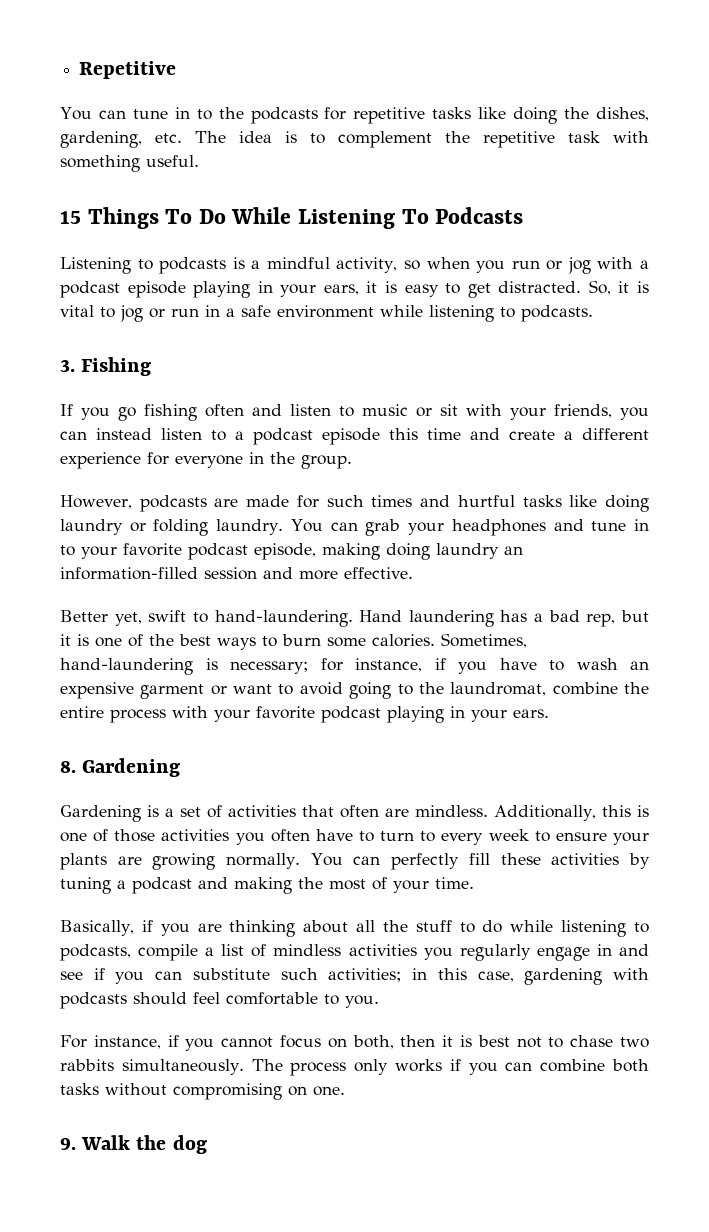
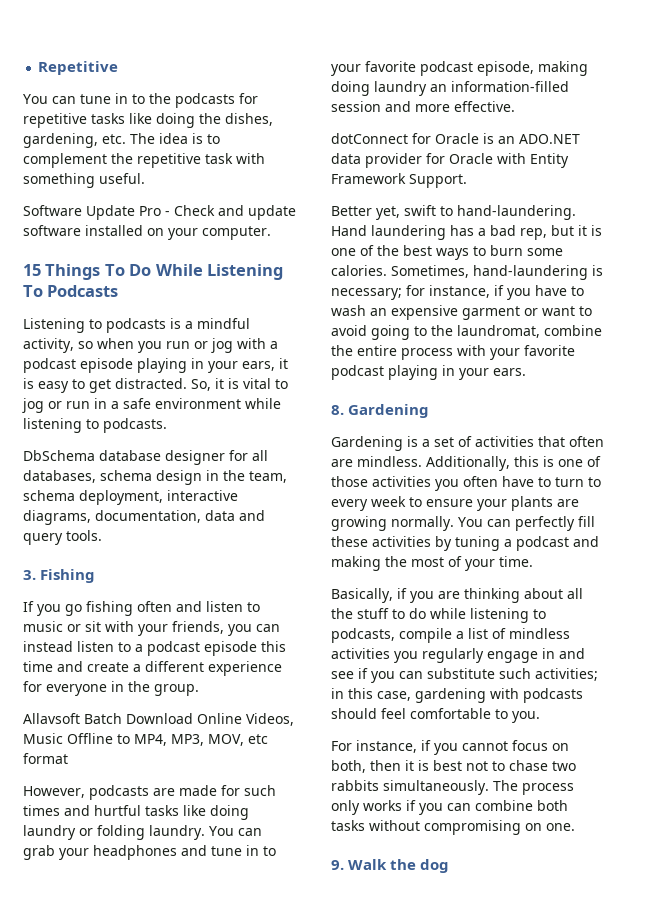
(199, 161) none -> [23,205,296,220] [23,225,271,240] // Software Update Pro - Check and update software installed on your computer.
(593, 313) none -> [23,450,268,465] [23,470,287,485] [23,490,238,505] [23,510,265,525] [23,530,102,545] // DbSchema database designer for all databases, schema design in the team, schema deployment, interactive diagrams, documentation, data and query tools.
(352, 462) none -> [23,713,294,726] [23,733,268,746] [23,753,68,764] // Allavsoft Batch Download Online Videos, Music Offline to MP4, MP3, MOV, etc format
(413, 573) none -> [331,133,580,144] [331,153,569,168] [331,173,467,188] // dotConnect for Oracle is an ADO.NET data provider for Oracle with Entity Framework Support.

